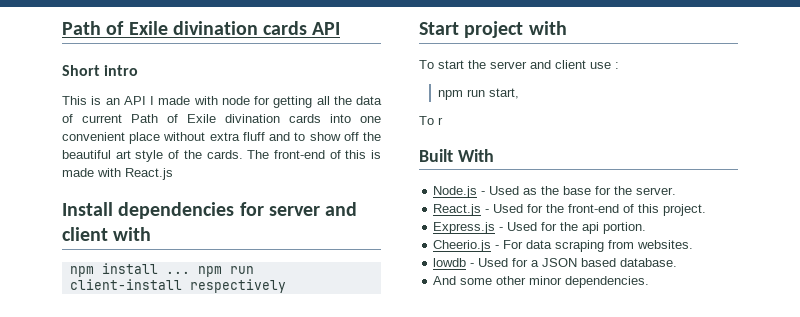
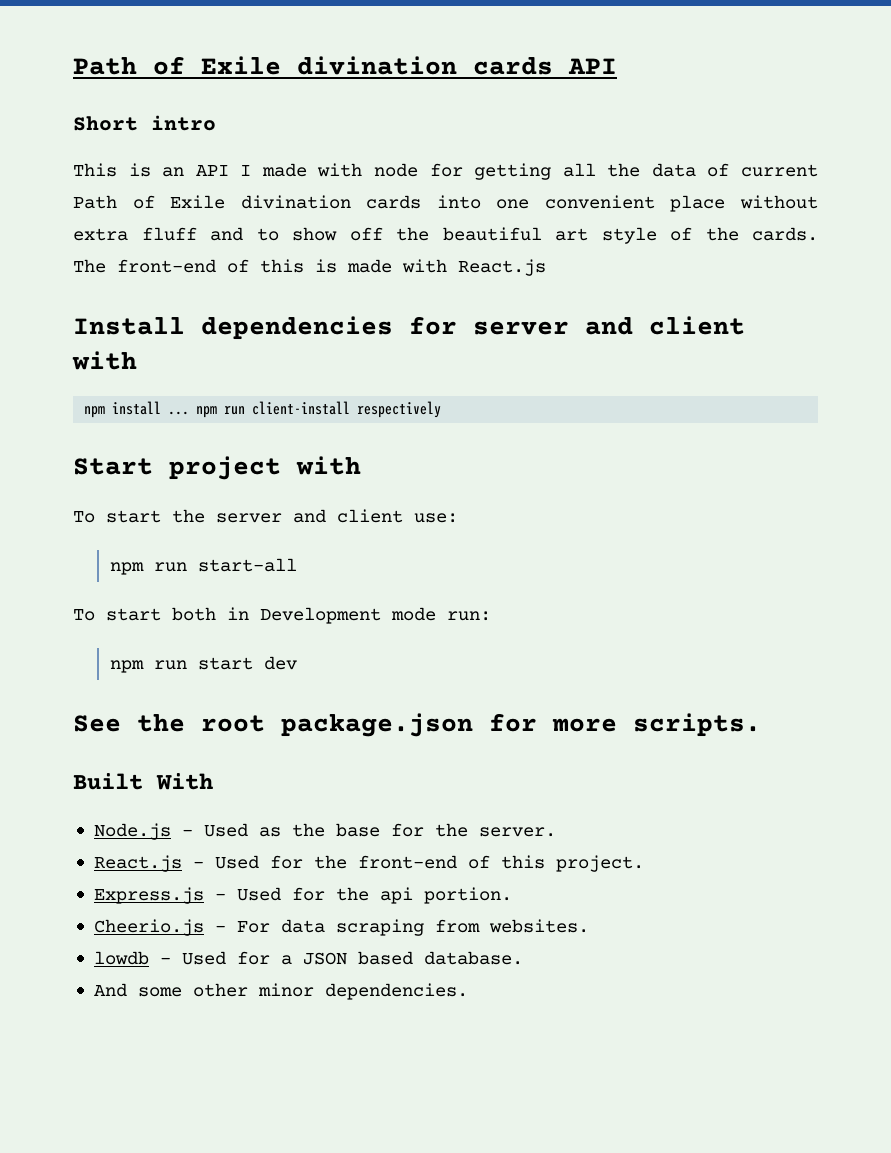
[590,62,619,69] [437,88,519,100] [419,116,443,125] use : // npm run start, // To r -> [414,513,458,523] [109,558,297,575] [73,607,491,624] [109,656,297,673] [73,713,761,737] use: // npm run start-all // To start both in Development mode run: // npm run start dev // See the root package.json for more scripts.

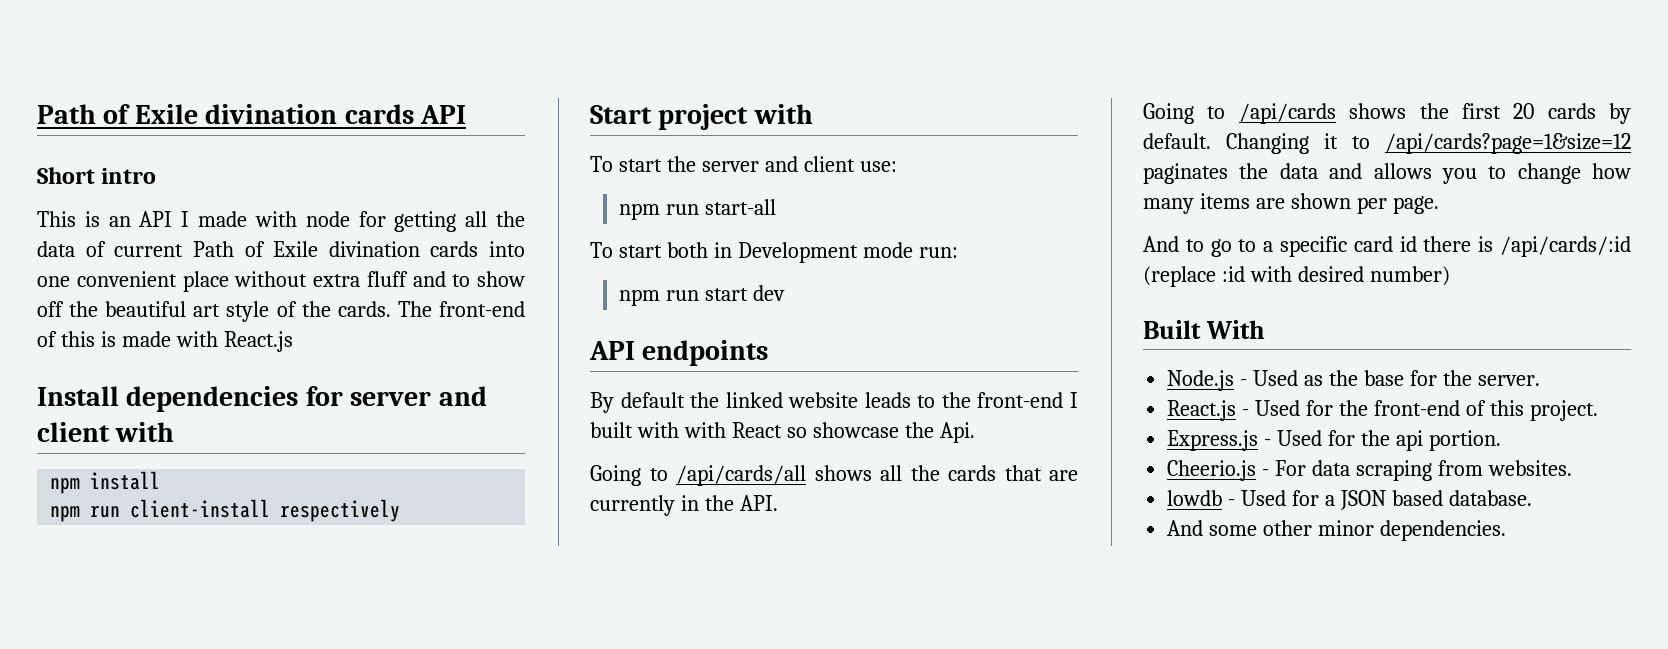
[168,411,190,415] ... -> (161, 480) //
[73,713,761,737] See the root package.json for more scripts. -> [589,340,769,366] [590,392,1078,413] [590,422,975,443] [590,465,1078,486] [590,495,778,516] [1143,103,1631,124] [1143,133,1631,154] [1143,163,1631,184] [1143,193,1439,214] [1143,236,1631,257] [1143,266,1450,287] API endpoints // By default the linked website leads to the front-end I built with with React so showcase the Api. // Going to /api/cards/all shows all the cards that are currently in the API. // Going to /api/cards shows the first 20 cards by default. Changing it to /api/cards?page=1&size=12 paginates the data and allows you to change how many items are shown per page. // And to go to a specific card id there is /api/cards/:id (replace :id with desired number)

